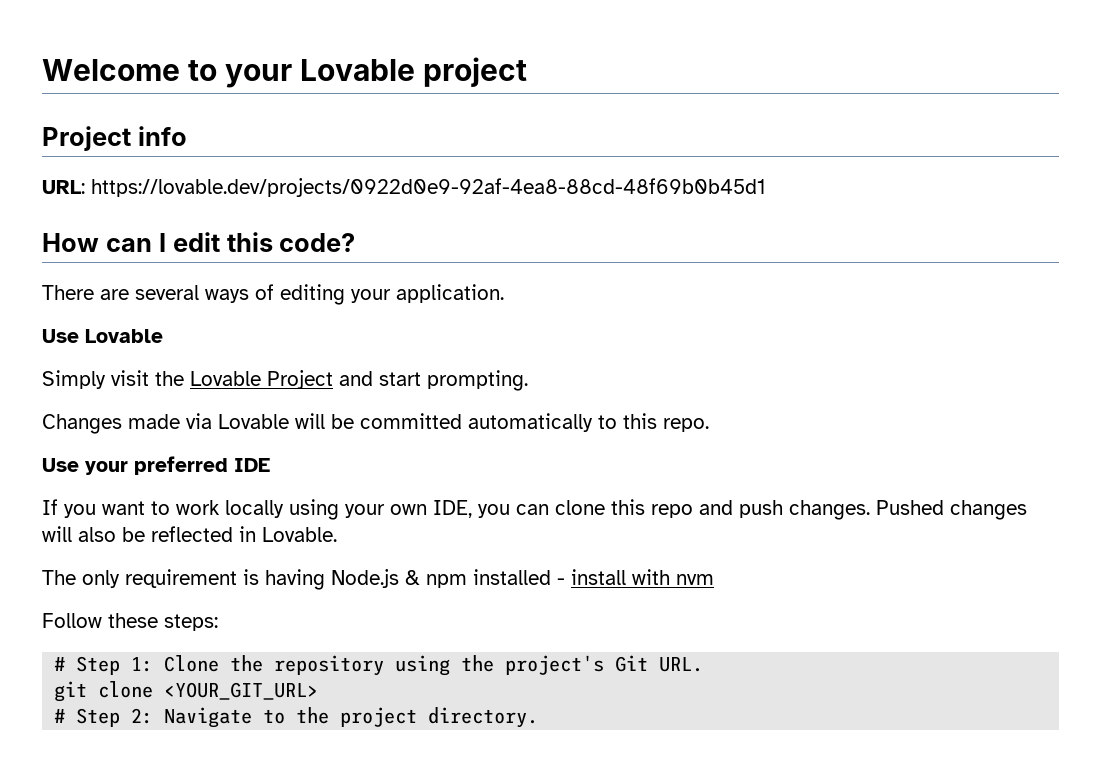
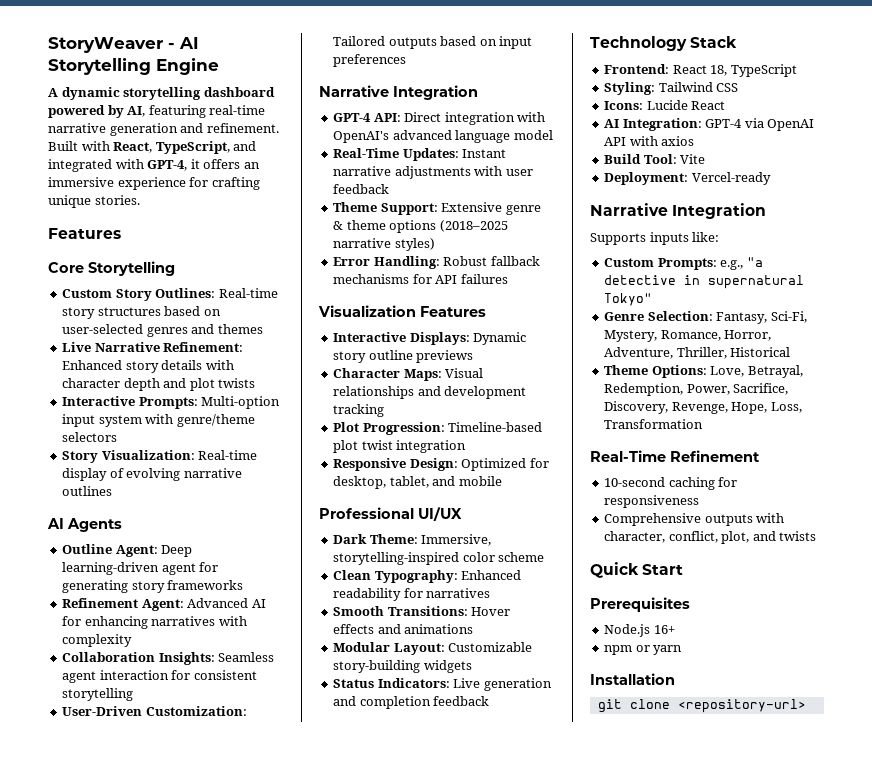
[42,57,528,88] [42,126,187,151] [42,178,765,197] [42,232,356,252] [42,284,504,305] [42,329,163,343] [42,370,528,391] [42,413,709,434] [42,456,270,475] [42,499,1027,520] [42,526,337,542] [42,569,714,590] [42,613,218,631] [54,655,704,676] [54,681,319,702] [54,707,539,728] Welcome to your Lovable project // Project info // URL: https://lovable.dev/projects/0922d0e9-92af-4ea8-88cd-48f69b0b45d1 // How can I edit this code? // There are several ways of editing your application. // Use Lovable // Simply visit the Lovable Project and start prompting. // Changes made via Lovable will be committed automatically to this repo. // Use your preferred IDE // If you want to work locally using your own IDE, you can clone this repo and push changes. Pushed changes will also be reflected in Lovable. // The only requirement is having Node.js & npm installed - install with nvm // Follow these steps: // # Step 1: Clone the repository using the project's Git URL. // git clone <YOUR_GIT_URL> // # Step 2: Navigate to the project directory. -> [48,37,199,53] [48,58,219,75] [48,87,275,100] [48,105,266,118] [48,123,279,136] [48,141,257,154] [48,159,260,172] [48,177,260,190] [48,195,140,208] [48,228,121,239] [48,261,175,276] [62,288,278,301] [62,306,221,319] [62,324,263,337] [62,342,244,352] [62,360,234,373] [62,378,256,391] [62,396,281,409] [62,414,255,427] [62,432,118,442] [62,450,258,463] [62,468,242,481] [62,486,113,496] [47,518,122,532] [62,544,193,557] [62,562,219,575] [62,580,244,593] [62,598,266,611] [62,616,247,629] [62,634,133,647] [62,652,275,665] [62,670,257,683] [62,688,134,701] [62,706,247,716] [333,36,533,49] [333,54,407,67] [319,85,478,100] [333,112,546,125] [333,130,553,143] [333,148,507,161] [333,166,533,179] [333,184,390,194] [333,202,541,215] [333,220,508,233] [333,238,435,251] [333,256,540,269] [333,274,508,284] [318,305,486,317] [333,332,527,345] [333,350,474,363] [333,368,484,381] [333,386,527,399] [333,404,385,417] [333,422,543,435] [333,440,467,453] [333,458,549,471] [333,476,502,489] [319,507,462,521] [333,534,492,546] [333,552,545,565] [333,570,522,583] [333,588,491,601] [333,606,511,616] [333,624,474,634] [333,642,533,655] [333,660,472,673] [333,678,552,691] [333,696,490,709] [590,36,738,51] [604,64,797,77] [604,82,739,95] [604,100,726,110] [604,118,815,131] [604,136,695,146] [604,154,706,164] [604,172,771,185] [590,203,767,219] [590,232,720,245] [604,257,763,270] [604,275,805,289] [604,293,653,306] [604,311,807,324] [604,330,772,342] [604,347,791,359] [604,365,803,378] [604,383,789,396] [604,401,802,414] [604,419,704,429] [590,450,760,462] [604,477,738,490] [604,495,700,508] [604,513,785,526] [604,531,817,544] [590,562,684,578] [590,597,690,612] [604,624,675,637] [604,645,683,655] [590,673,675,685] [597,699,806,713] StoryWeaver - AI Storytelling Engine // A dynamic storytelling dashboard powered by AI, featuring real-time narrative generation and refinement. Built with React, TypeScript, and integrated with GPT-4, it offers an immersive experience for crafting unique stories. // Features // Core Storytelling // Custom Story Outlines: Real-time story structures based on user-selected genres and themes // Live Narrative Refinement: Enhanced story details with character depth and plot twists // Interactive Prompts: Multi-option input system with genre/theme selectors // Story Visualization: Real-time display of evolving narrative outlines // AI Agents // Outline Agent: Deep learning-driven agent for generating story frameworks // Refinement Agent: Advanced AI for enhancing narratives with complexity // Collaboration Insights: Seamless agent interaction for consistent storytelling // User-Driven Customization: Tailored outputs based on input preferences // Narrative Integration // GPT-4 API: Direct integration with OpenAI's advanced language model // Real-Time Updates: Instant narrative adjustments with user feedback // Theme Support: Extensive genre & theme options (2018–2025 narrative styles) // Error Handling: Robust fallback mechanisms for API failures // Visualization Features // Interactive Displays: Dynamic story outline previews // Character Maps: Visual relationships and development tracking // Plot Progression: Timeline-based plot twist integration // Responsive Design: Optimized for desktop, tablet, and mobile // Professional UI/UX // Dark Theme: Immersive, storytelling-inspired color scheme // Clean Typography: Enhanced readability for narratives // Smooth Transitions: Hover effects and animations // Modular Layout: Customizable story-building widgets // Status Indicators: Live generation and completion feedback // Technology Stack // Frontend: React 18, TypeScript // Styling: Tailwind CSS // Icons: Lucide React // AI Integration: GPT-4 via OpenAI API with axios // Build Tool: Vite // Deployment: Vercel-ready // Narrative Integration // Supports inputs like: // Custom Prompts: e.g., "a detective in supernatural Tokyo" // Genre Selection: Fantasy, Sci-Fi, Mystery, Romance, Horror, Adventure, Thriller, Historical // Theme Options: Love, Betrayal, Redemption, Power, Sacrifice, Discovery, Revenge, Hope, Loss, Transformation // Real-Time Refinement // 10-second caching for responsiveness // Comprehensive outputs with character, conflict, plot, and twists // Quick Start // Prerequisites // Node.js 16+ // npm or yarn // Installation // git clone <repository-url>

